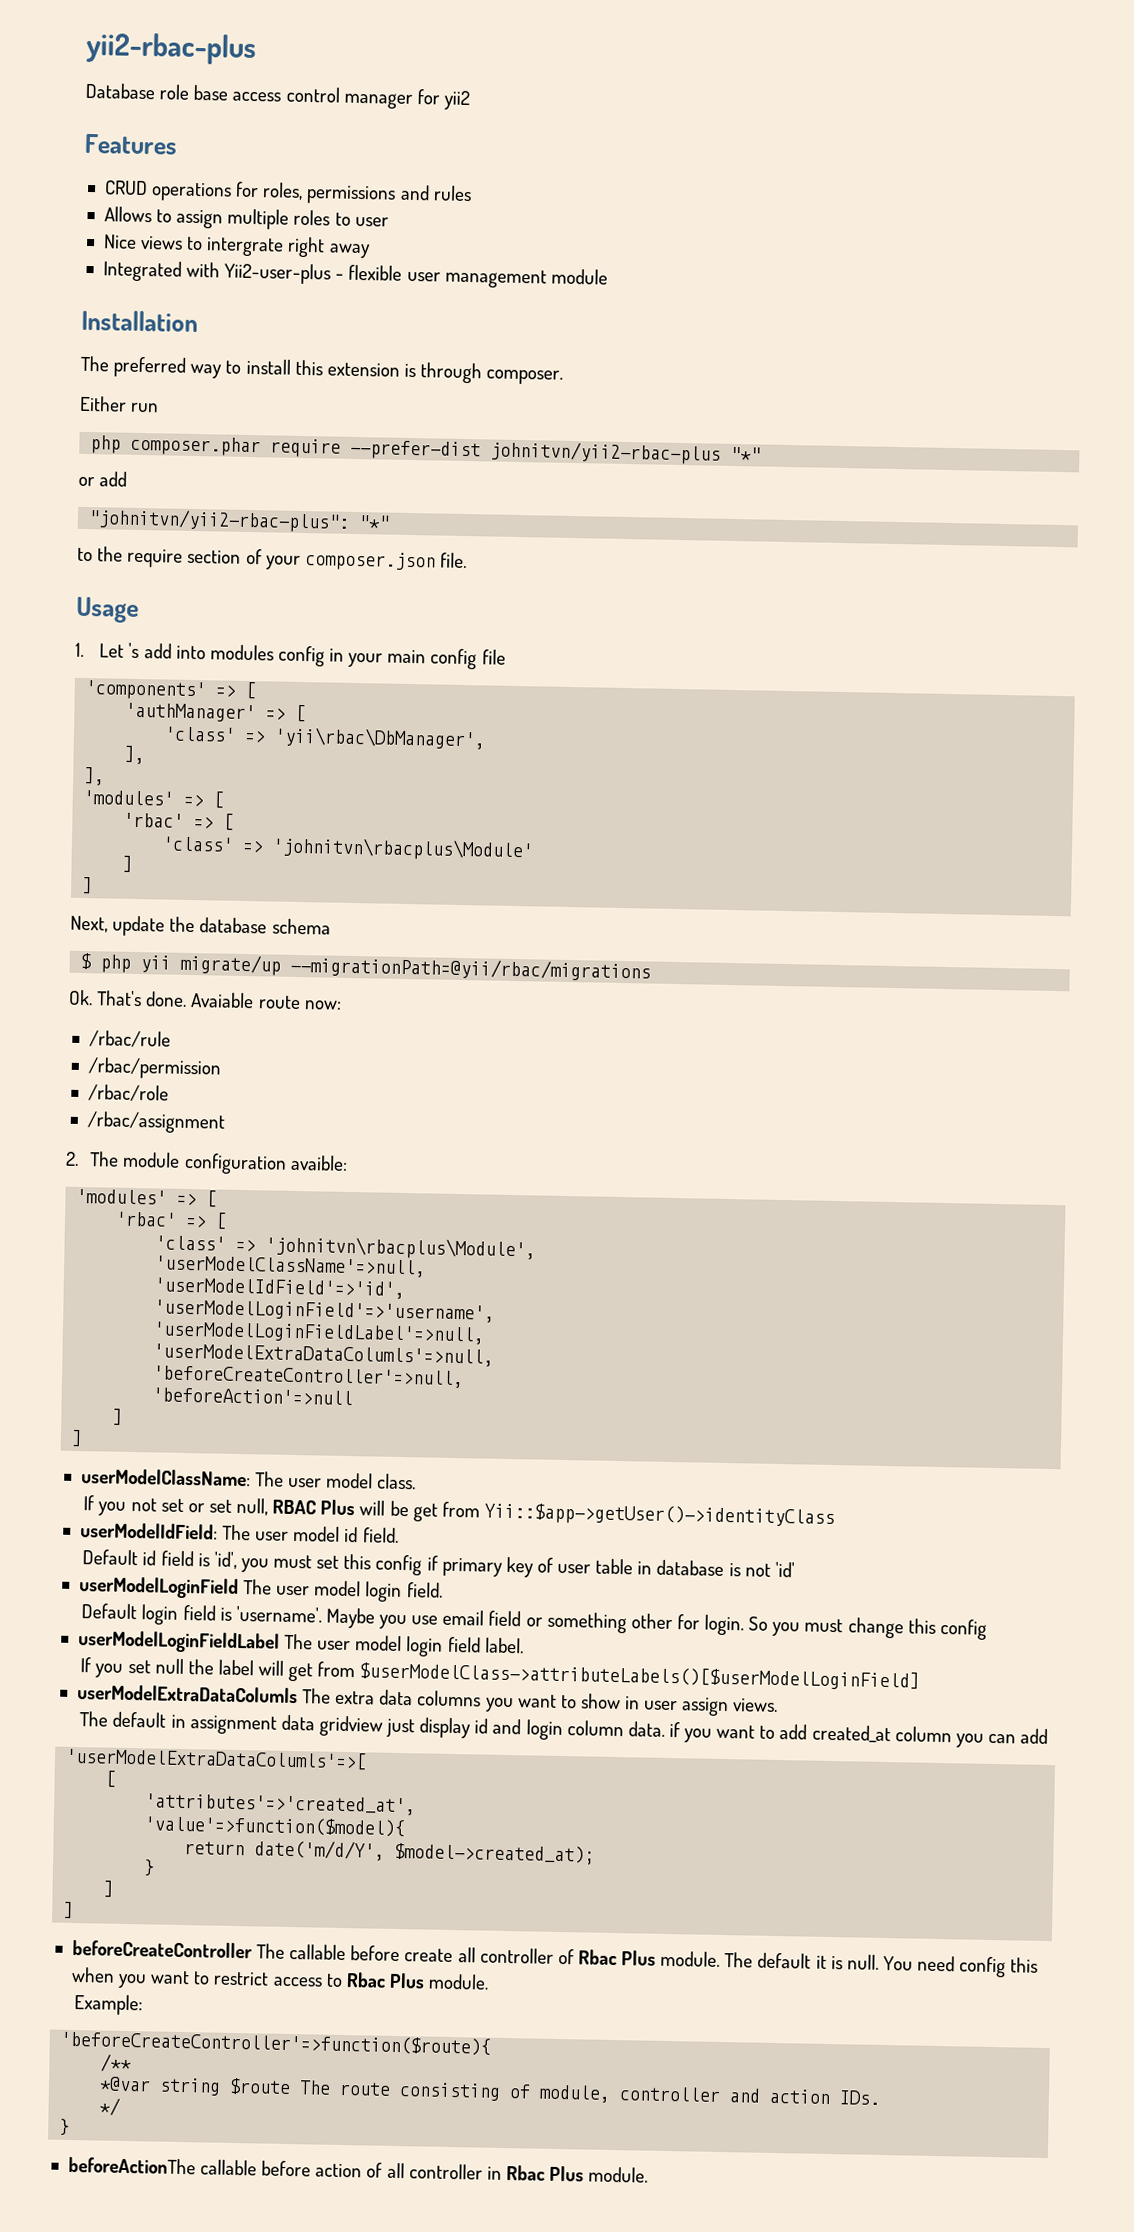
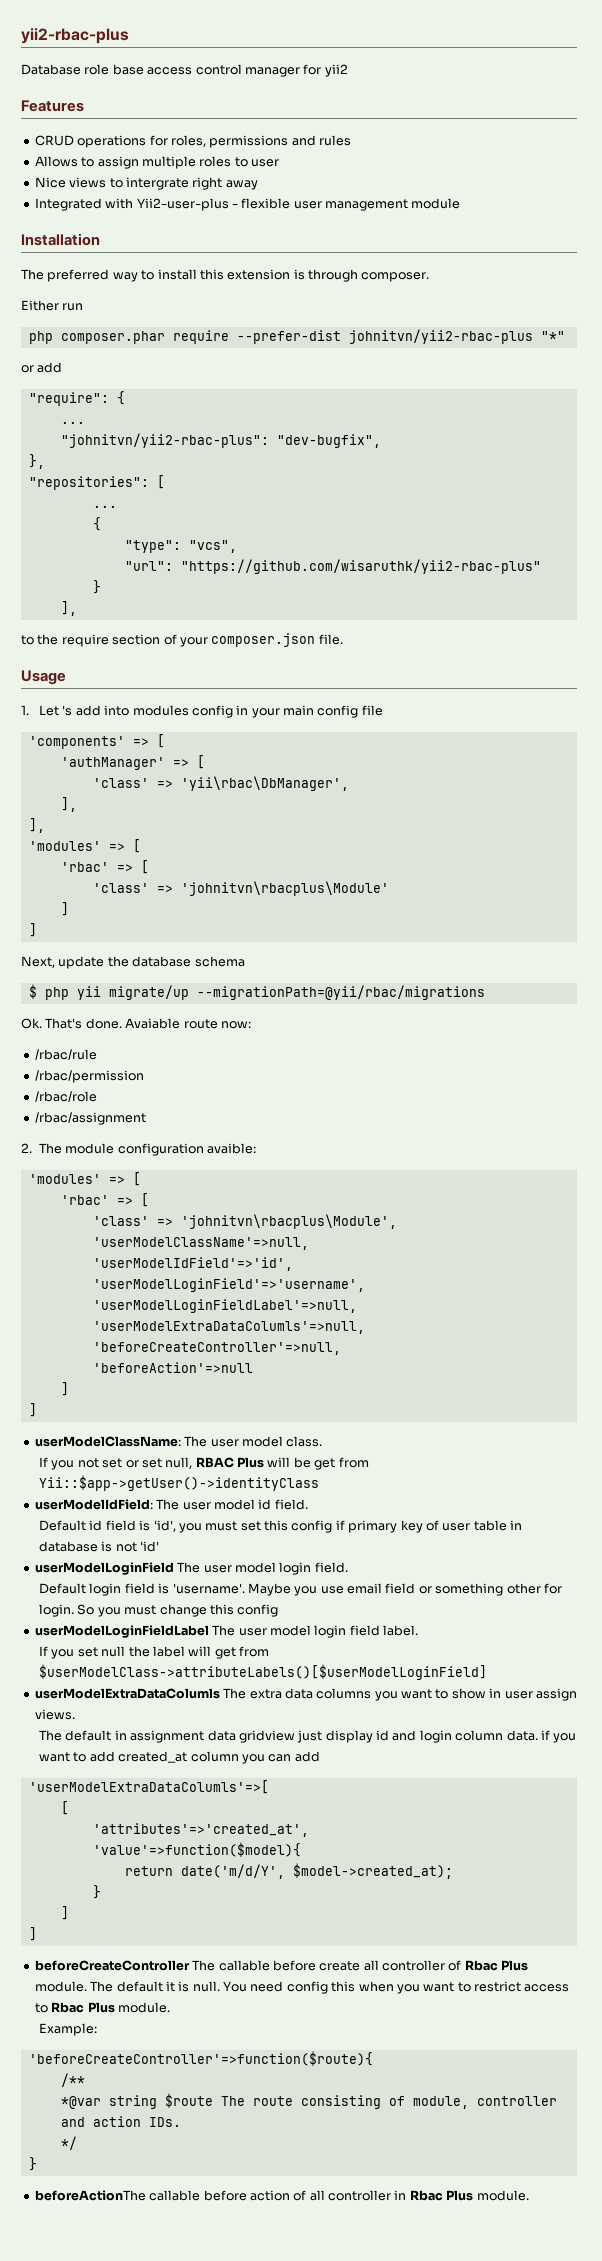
[88,508,391,533] "johnitvn/yii2-rbac-plus": "*" -> [28,391,125,406] [60,421,85,424] [60,433,381,448] [28,454,45,469] [28,475,165,490] [92,505,117,508] [92,517,101,531] [124,540,237,553] [124,559,541,574] [92,580,101,594] [60,601,77,616] "require": { // ... // "johnitvn/yii2-rbac-plus": "dev-bugfix", // }, // "repositories": [ // ... // { // "type": "vcs", // "url": "https://github.com/wisaruthk/yii2-rbac-plus" // } // ],

